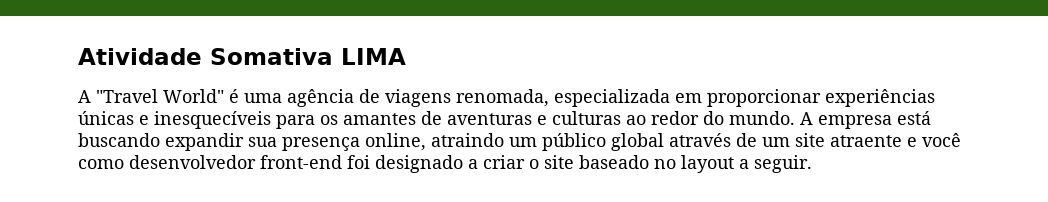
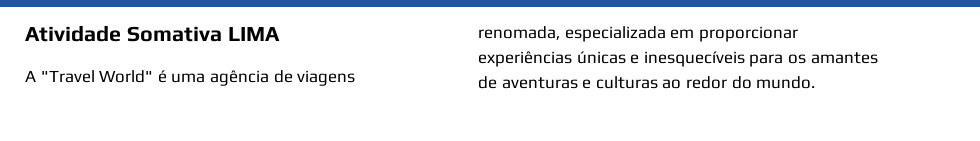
[800,111,931,129] [78,133,961,151] [78,155,812,173] A empresa está buscando expandir sua presença online, atraindo um público global através de um site atraente e você como desenvolvedor front-end foi designado a criar o site baseado no layout a seguir. -> (816, 82) none

